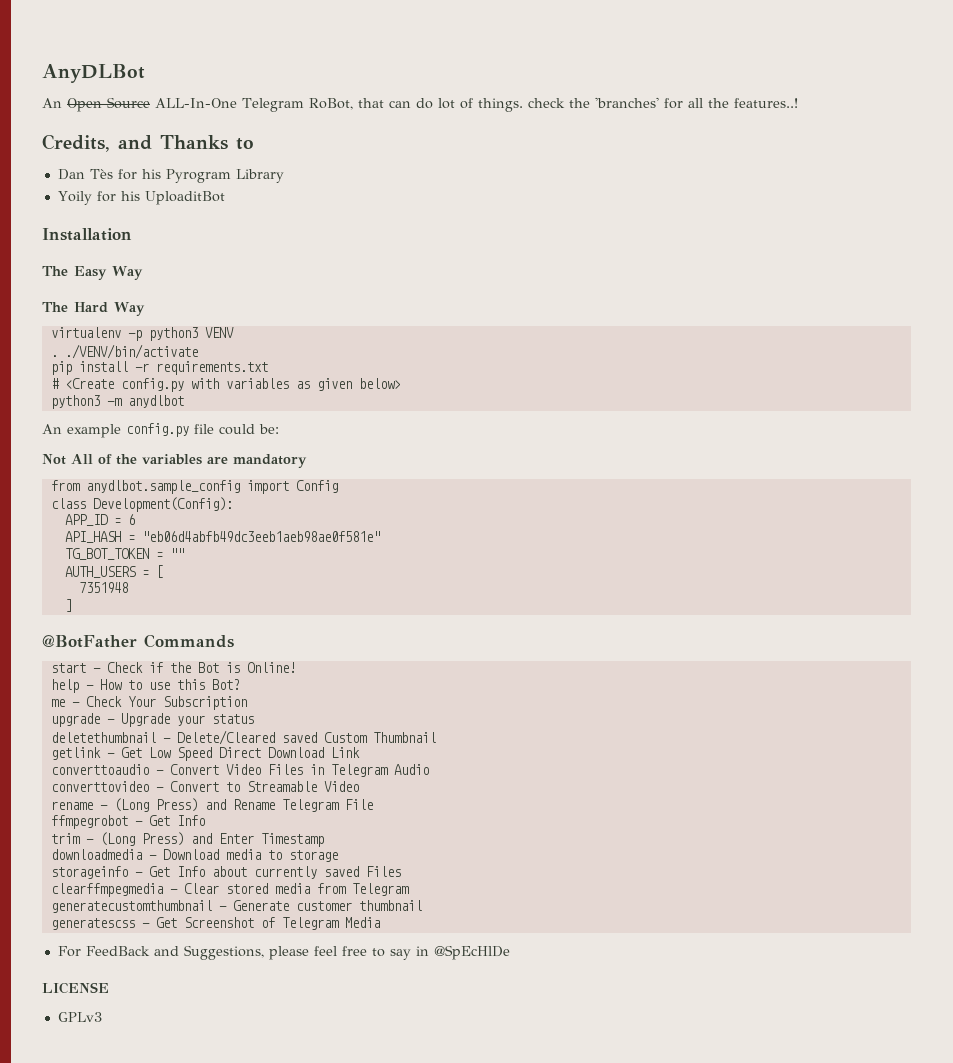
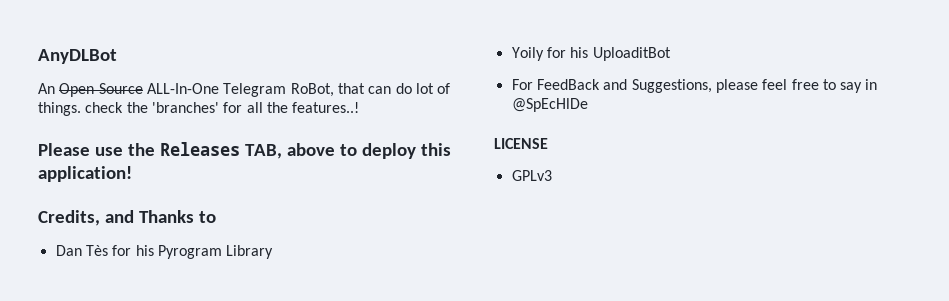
(798, 103) none -> [38,142,451,159] [38,166,132,182] // Please use the Releases TAB, above to deploy this application!
[42,228,132,241] [42,266,143,280] [42,302,145,316] [50,327,234,341] [50,344,198,359] [50,361,268,375] [50,378,401,392] [50,395,184,409] [42,423,279,438] [42,454,307,468] [50,480,338,494] [50,497,233,512] [64,514,135,526] [64,531,380,543] [64,548,184,560] [64,565,163,578] [78,582,128,593] [64,599,72,612] [42,634,234,648] [50,662,296,673] [50,679,240,693] [50,696,247,710] [50,713,254,727] [50,730,436,745] [50,747,360,761] [50,764,429,777] [50,781,359,792] [50,798,373,812] [50,815,205,829] [50,832,324,847] [50,849,338,862] [50,866,401,879] [50,883,409,897] [50,900,422,913] [50,917,380,930] // Installation // The Easy Way // The Hard Way // virtualenv -p python3 VENV // . ./VENV/bin/activate // pip install -r requirements.txt // # <Create config.py with variables as given below> // python3 -m anydlbot // An example config.py file could be: // Not All of the variables are mandatory // from anydlbot.sample_config import Config // class Development(Config): // APP_ID = 6 // API_HASH = "eb06d4abfb49dc3eeb1aeb98ae0f581e" // TG_BOT_TOKEN = "" // AUTH_USERS = [ // 7351948 // ] // @BotFather Commands // start - Check if the Bot is Online! // help - How to use this Bot? // me - Check Your Subscription // upgrade - Upgrade your status // deletethumbnail - Delete/Cleared saved Custom Thumbnail // getlink - Get Low Speed Direct Download Link // converttoaudio - Convert Video Files in Telegram Audio // converttovideo - Convert to Streamable Video // rename - (Long Press) and Rename Telegram File // ffmpegrobot - Get Info // trim - (Long Press) and Enter Timestamp // downloadmedia - Download media to storage // storageinfo - Get Info about currently saved Files // clearffmpegmedia - Clear stored media from Telegram // generatecustomthumbnail - Generate customer thumbnail // generatescss - Get Screenshot of Telegram Media -> (671, 54) none

